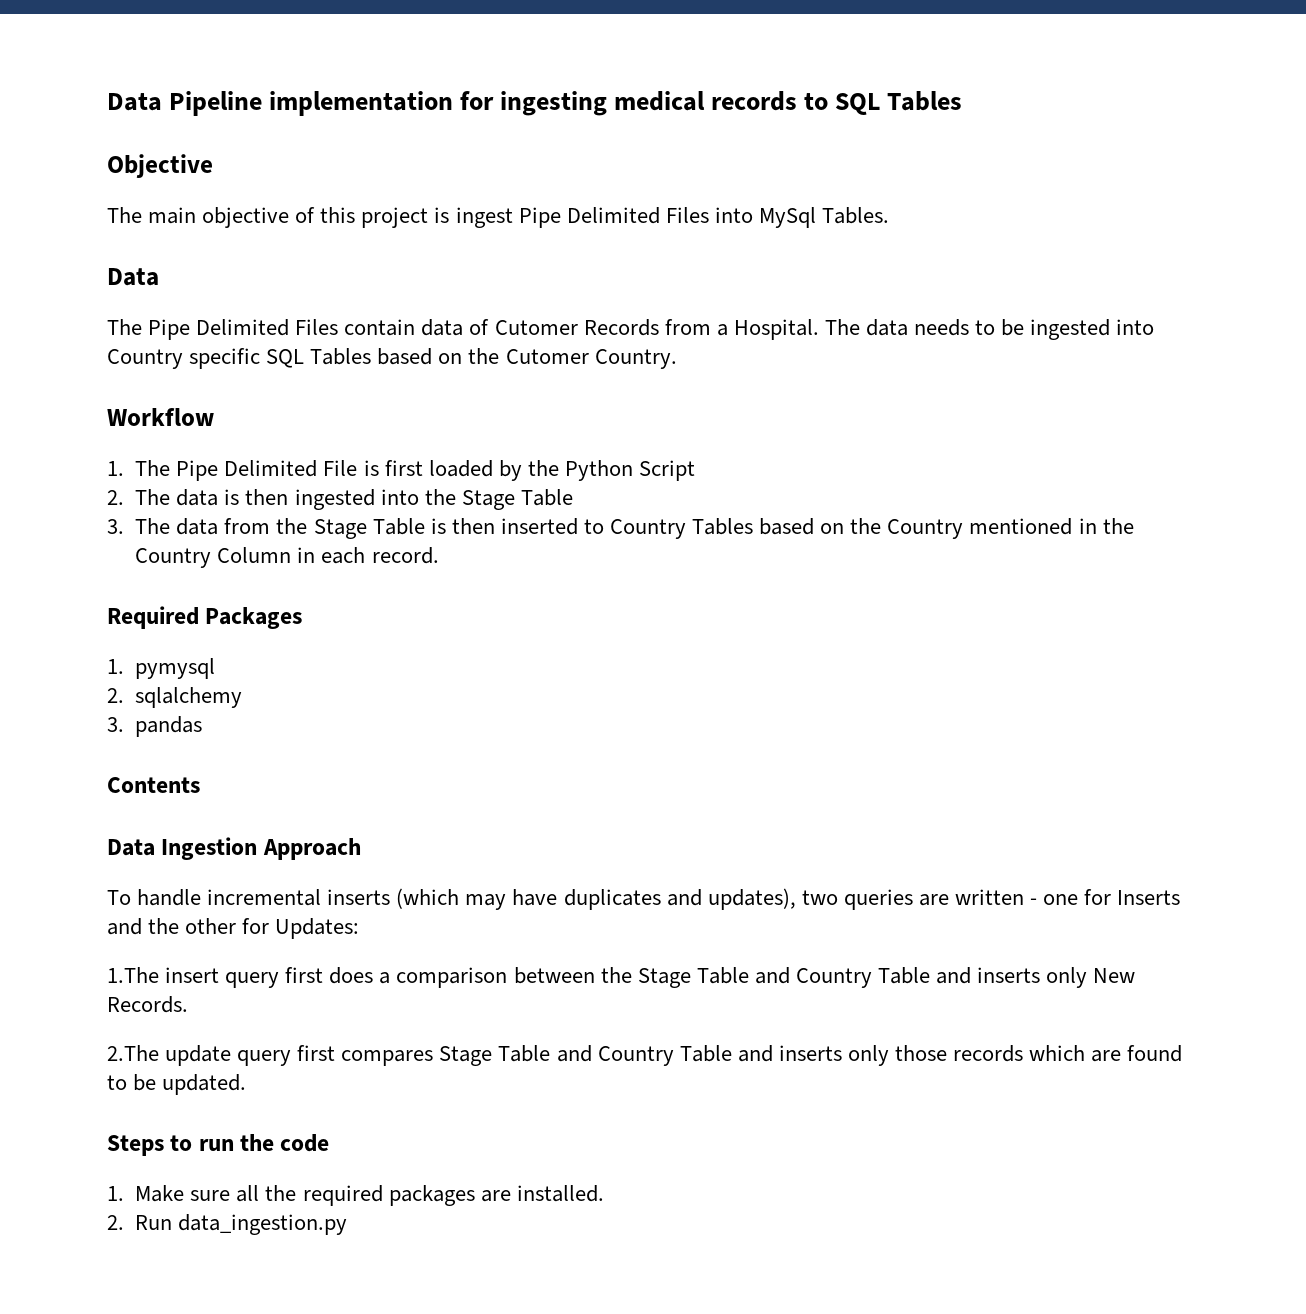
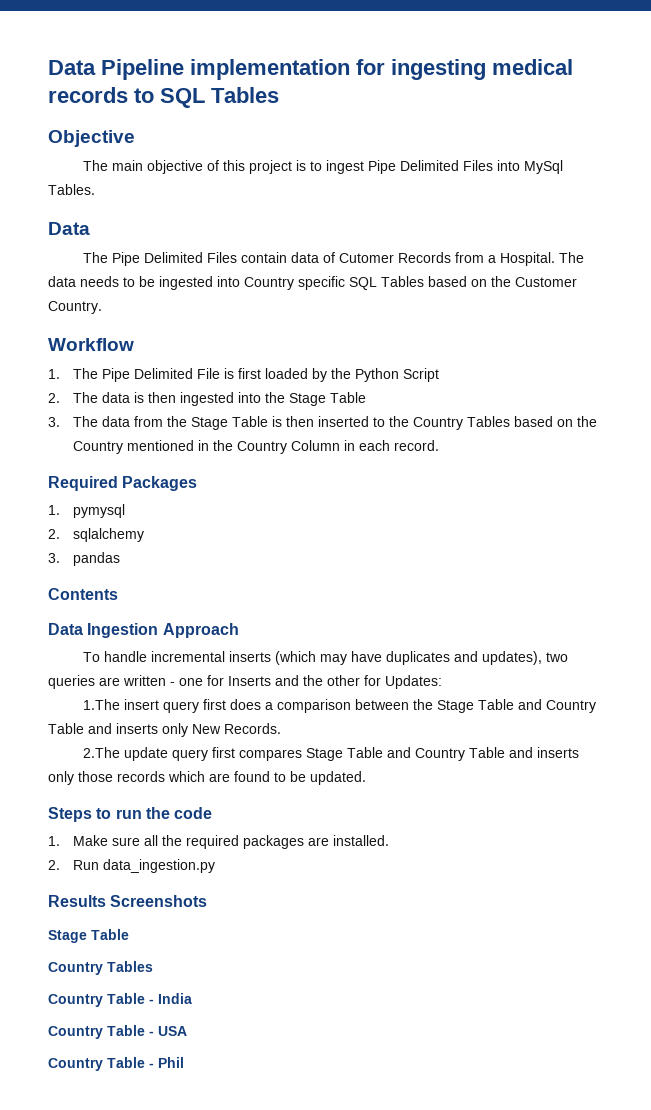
(450, 215) none -> [309,161,322,171] to
[505,349,589,364] Cutomer -> [515,277,577,287] Customer
(604, 526) none -> [389,416,410,427] the
(348, 1224) none -> [48,895,208,907] [48,929,129,943] [48,961,153,975] [48,993,192,1007] [48,1025,187,1039] [48,1057,184,1071] // Results Screenshots // Stage Table // Country Tables // Country Table - India // Country Table - USA // Country Table - Phil

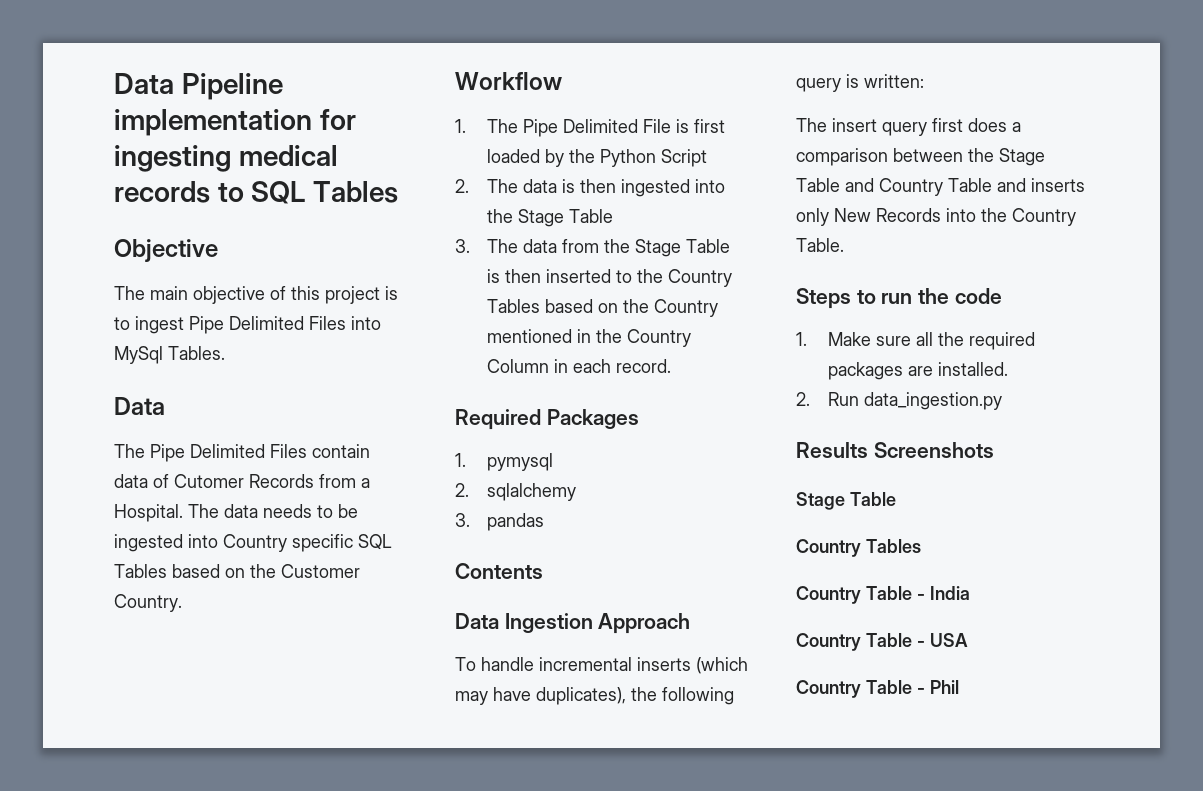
[385,651,568,665] [48,675,442,689] [82,699,120,710] duplicates and updates), two queries are written - one for Inserts and the other for Updates: // 1.The -> [536,687,734,705] [796,74,924,92] [796,118,827,132] duplicates), the following query is written: // The
[224,723,281,734] [82,747,579,761] [48,771,366,785] Records. // 2.The update query first compares Stage Table and Country Table and inserts only those records which are found to be updated. -> [876,208,1076,226] [796,238,844,252] Records into the Country Table.

